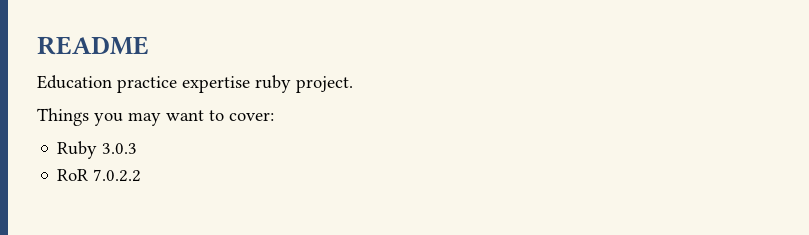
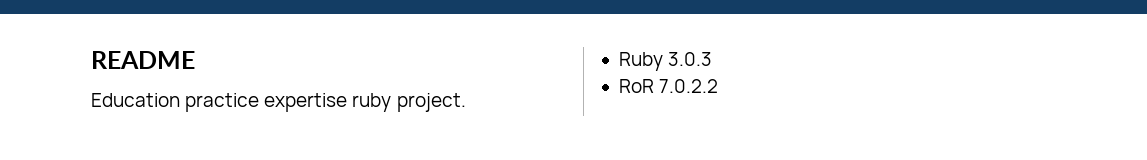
[37,108,274,126] // Things you may want to cover: -> (466, 102) none

